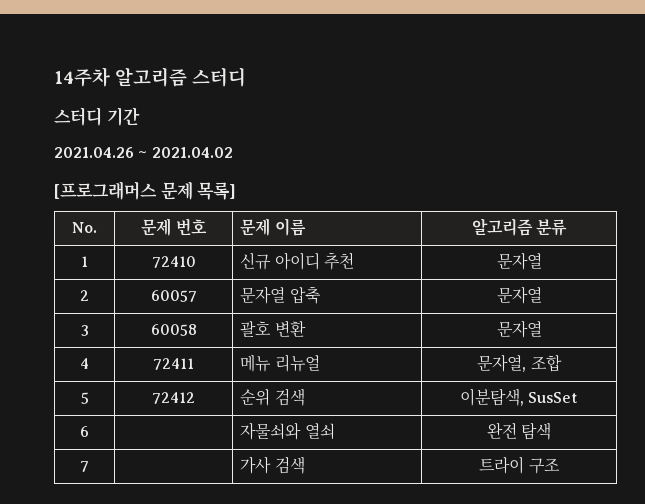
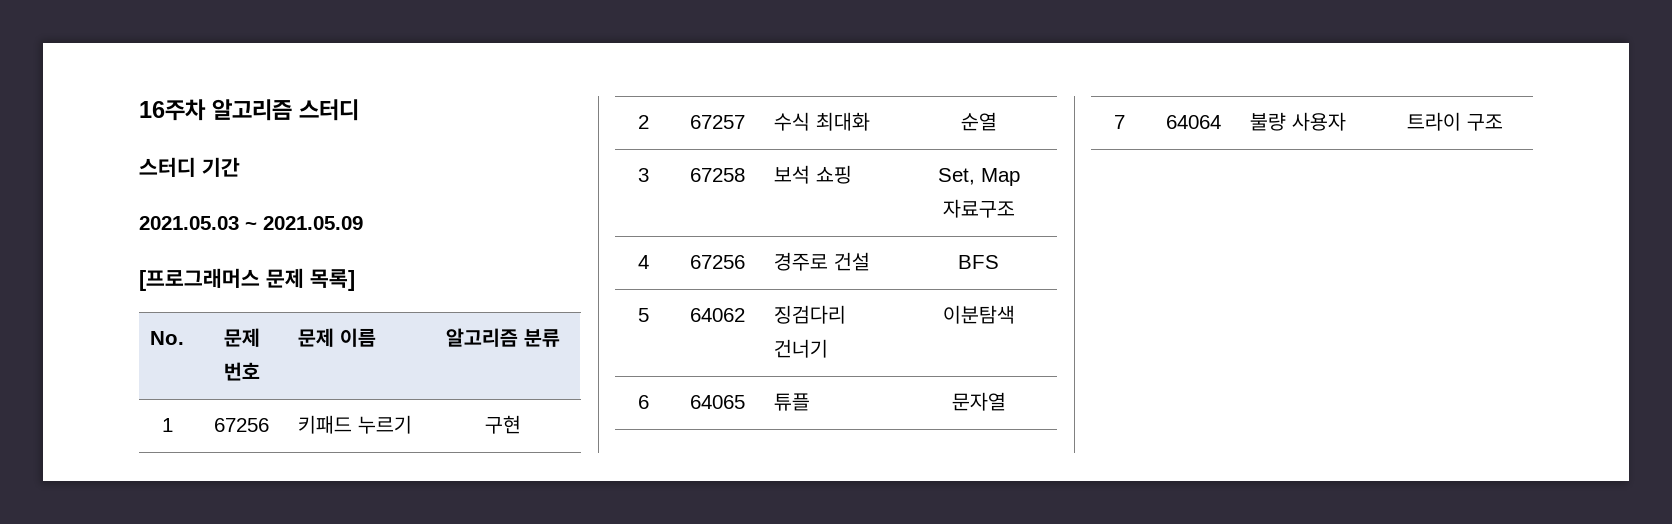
[54,67,110,87] 14주차 -> [139,99,206,121] 16주차
[54,147,233,158] 2021.04.26 ~ 2021.04.02 -> [139,216,363,230] 2021.05.03 ~ 2021.05.09
[151,256,196,268] [240,252,355,270] [496,252,542,270] [80,290,89,301] [150,290,197,302] [240,286,321,304] [496,286,542,304] [80,325,89,336] [150,324,197,336] [240,320,306,337] [496,320,542,338] [80,358,89,369] [153,358,194,370] [240,354,320,372] [477,354,562,372] [80,392,89,404] [152,392,195,404] [240,388,305,406] [459,388,579,406] [80,426,89,437] [240,422,335,440] [486,422,552,440] [80,461,89,472] [240,456,305,474] 72410 | 신규 아이디 추천 | 문자열 // 2 | 60057 | 문자열 압축 | 문자열 // 3 | 60058 | 괄호 변환 | 문자열 // 4 | 72411 | 메뉴 리뉴얼 | 문자열, 조합 // 5 | 72412 | 순위 검색 | 이분탐색, SusSet // 6 | | 자물쇠와 열쇠 | 완전 탐색 // 7 | | 가사 검색 -> [214,418,269,432] [298,415,413,434] [484,415,521,434] [637,115,649,129] [690,115,745,129] [774,112,871,131] [960,112,997,131] [637,168,649,182] [690,168,745,182] [774,165,853,184] [937,168,1020,186] [942,199,1015,218] [637,255,649,269] [690,255,745,269] [774,252,871,271] [958,255,999,269] [637,308,649,322] [690,308,745,322] [774,305,847,324] [774,339,829,358] [942,305,1015,324] [637,395,649,409] [690,395,745,409] [774,393,811,411] [951,392,1006,411] [1113,115,1125,129] [1166,115,1221,129] [1250,112,1347,131] 67256 | 키패드 누르기 | 구현 // 2 | 67257 | 수식 최대화 | 순열 // 3 | 67258 | 보석 쇼핑 | Set, Map 자료구조 // 4 | 67256 | 경주로 건설 | BFS // 5 | 64062 | 징검다리 건너기 | 이분탐색 // 6 | 64065 | 튜플 | 문자열 // 7 | 64064 | 불량 사용자

